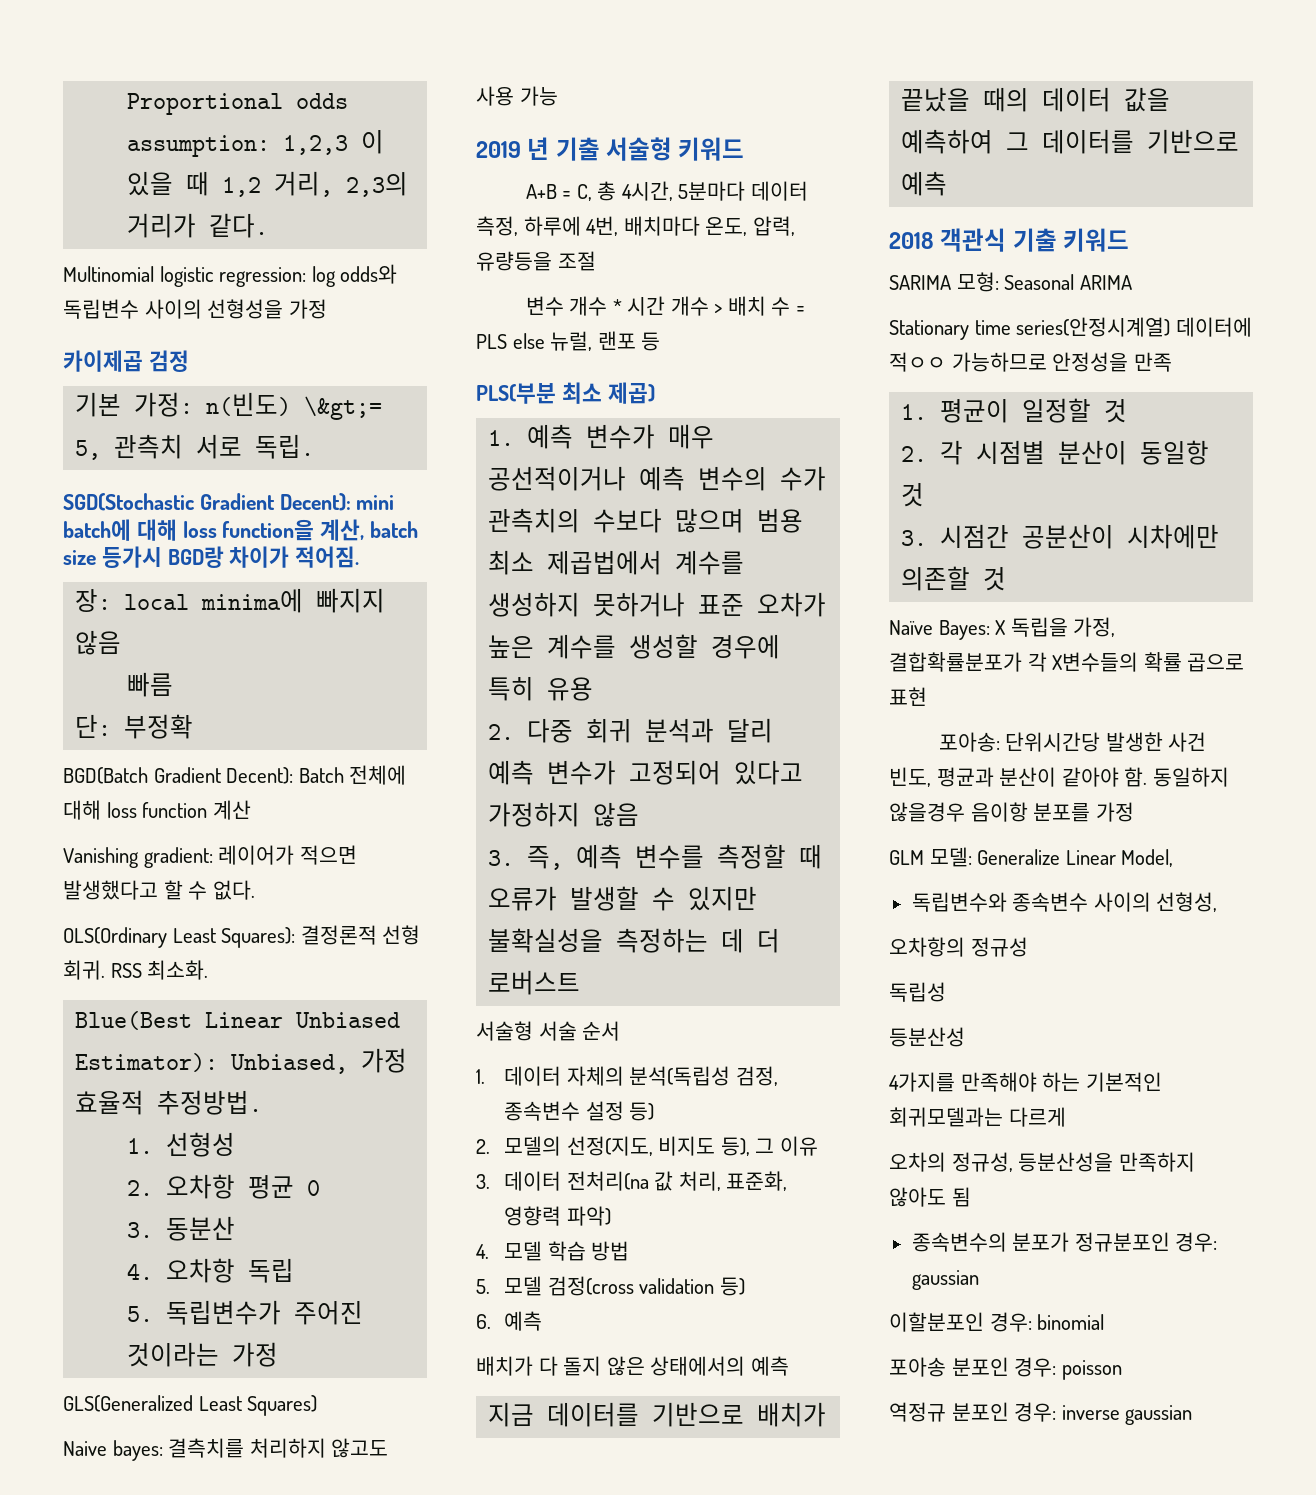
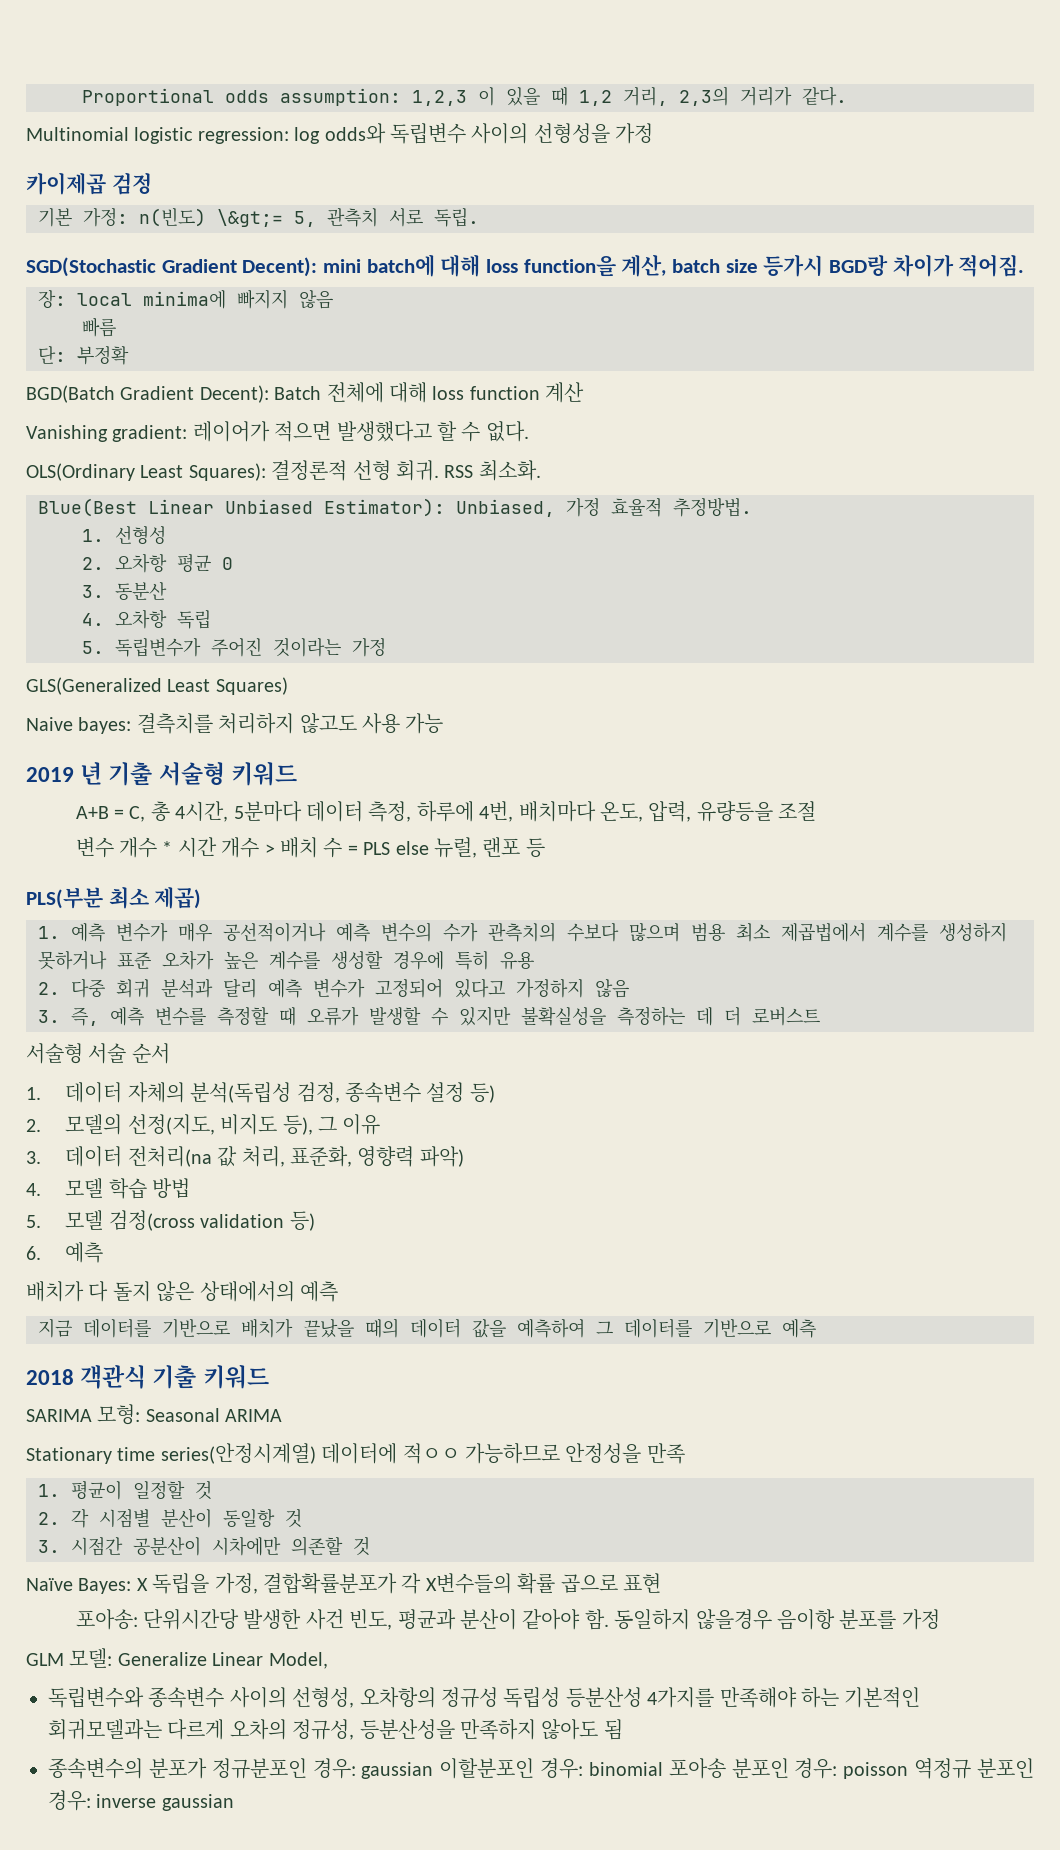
(1218, 902) // -> (355, 1697) none
(1028, 947) // -> (498, 1697) none
(946, 992) // -> (561, 1697) none
(965, 1037) // -> (642, 1697) none
(1066, 1117) // -> (225, 1729) none
(979, 1280) // -> (434, 1770) none
(1105, 1322) // -> (663, 1769) none
(1122, 1370) // -> (909, 1770) none

